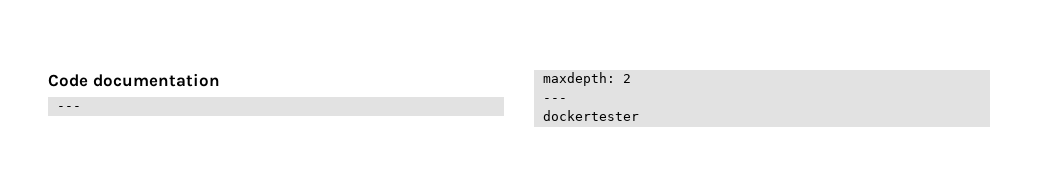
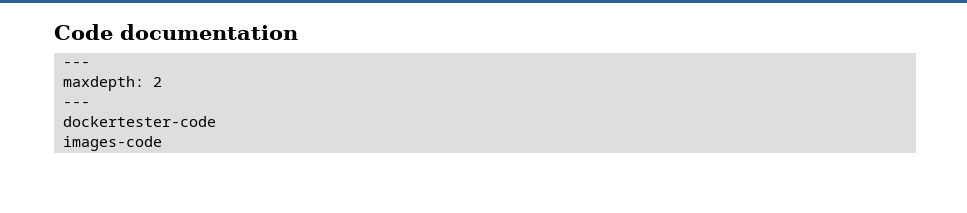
[542,110,639,121] dockertester -> [63,116,216,127] [63,136,162,151] dockertester-code // images-code

